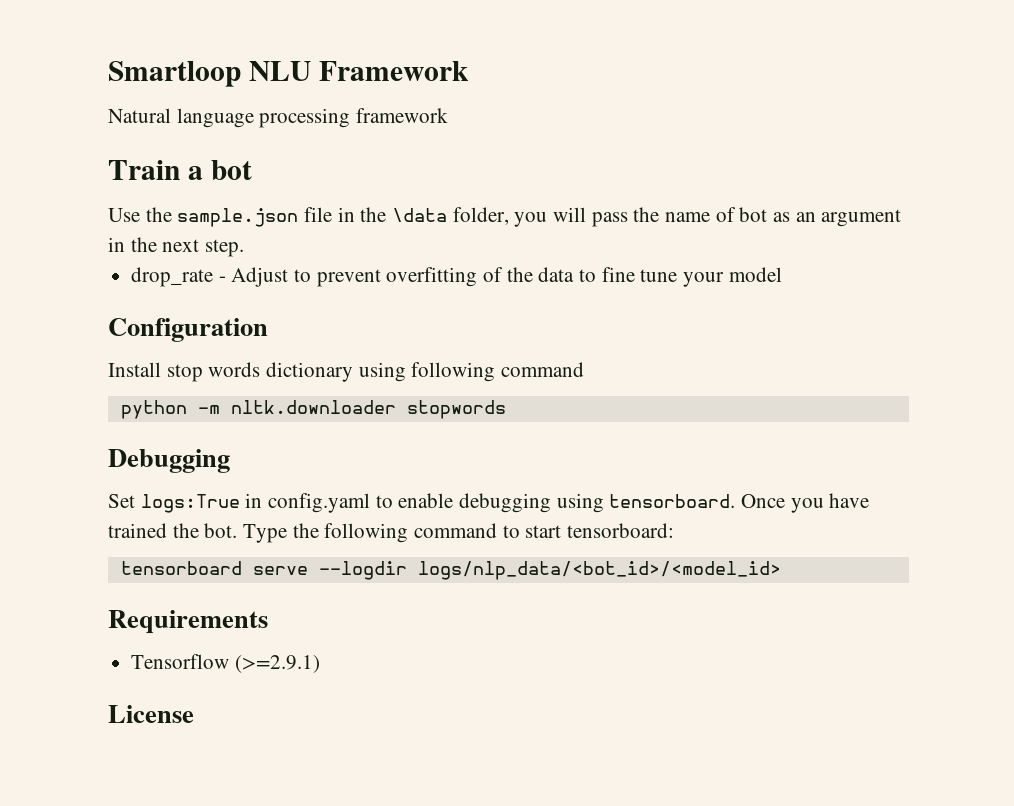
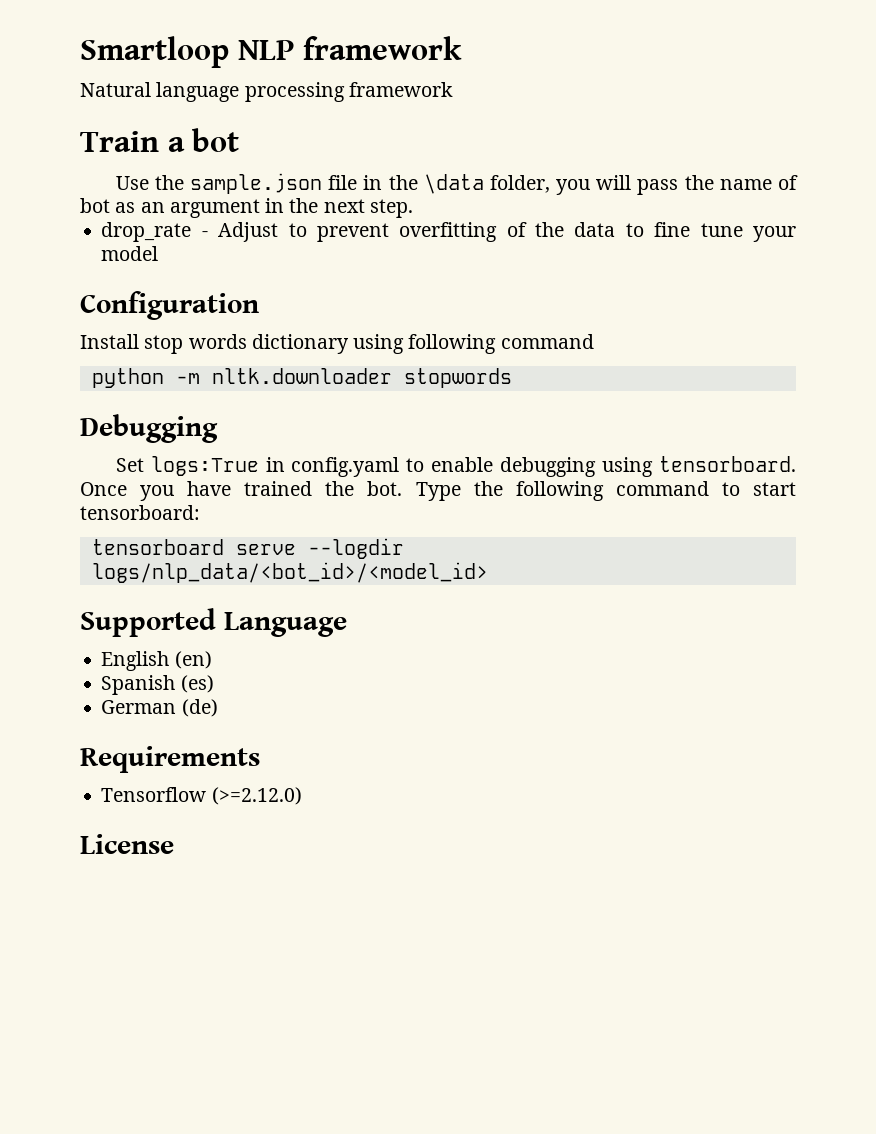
[248,61,469,81] NLU Framework -> [237,36,463,60] NLP framework
(781, 570) none -> [80,608,347,637] [101,651,212,671] [101,675,214,695] [101,699,218,717] // Supported Language // English (en) // Spanish (es) // German (de)
[234,655,320,673] (>=2.9.1) -> [211,787,302,805] (>=2.12.0)

